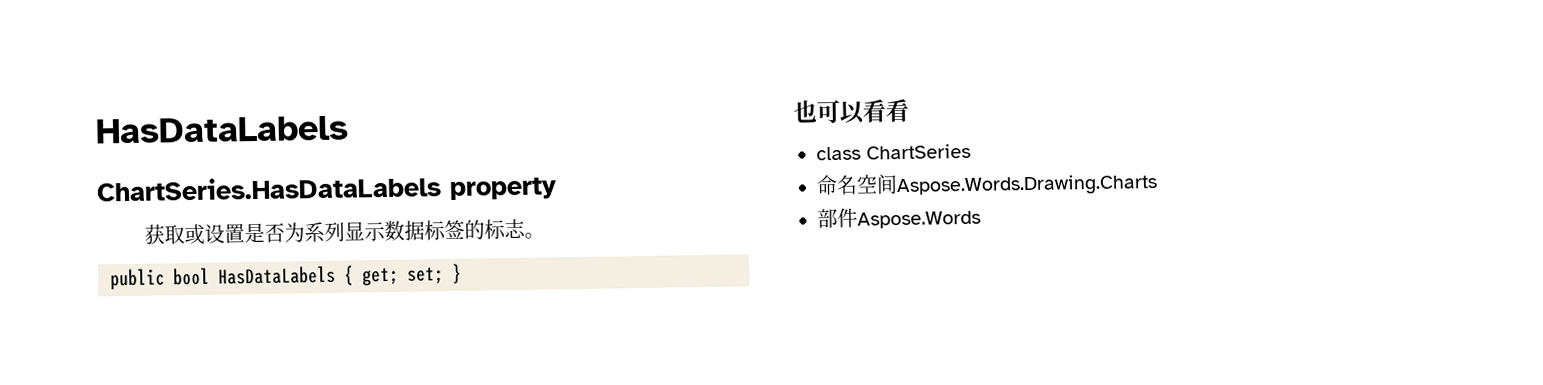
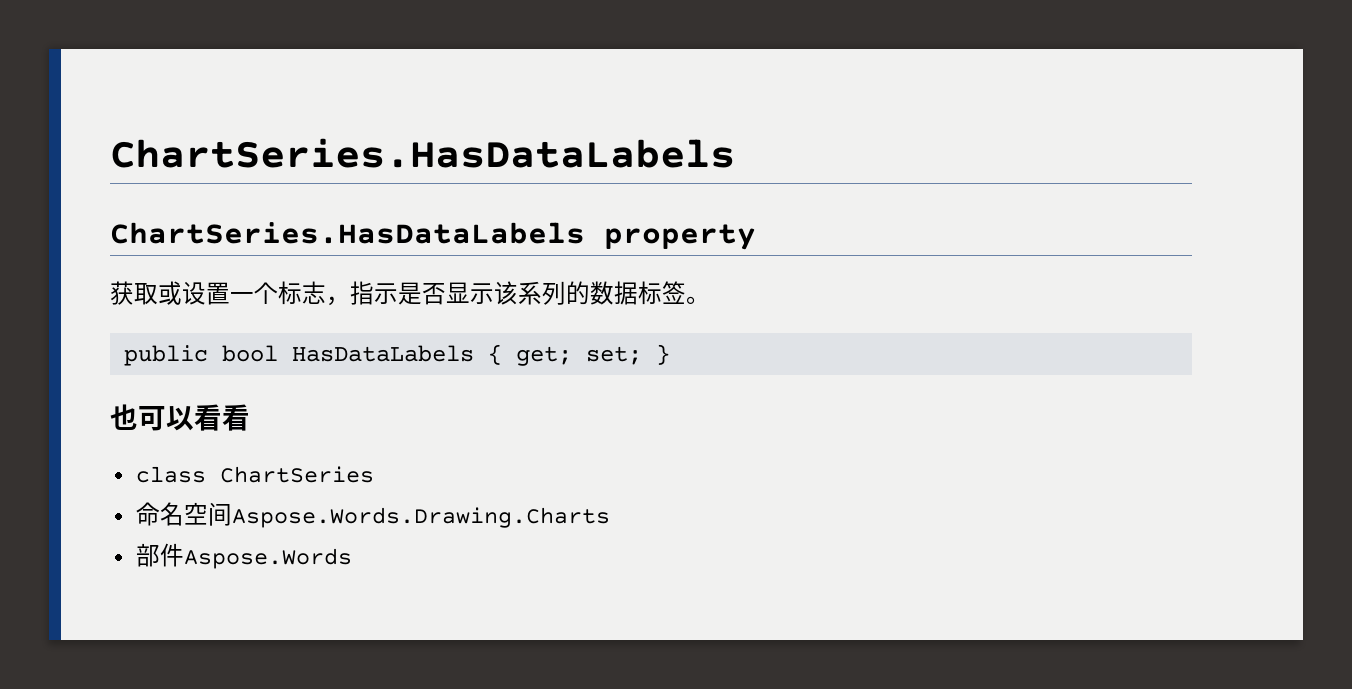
[95,115,349,144] HasDataLabels -> [110,138,735,168] ChartSeries.HasDataLabels
[243,221,386,244] 是否为系列显示 -> [230,281,590,306] 一个标志，指示是否显示该系列的
[463,218,526,240] 的标志 -> (686, 292) none

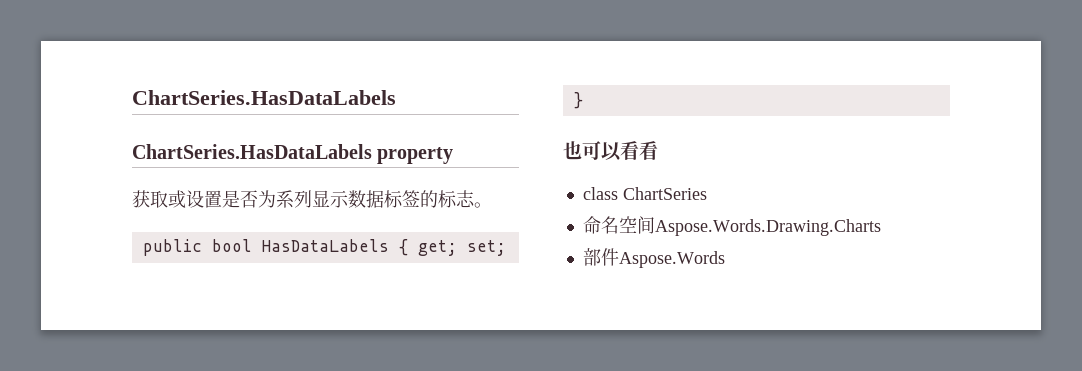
[230,281,590,306] 一个标志，指示是否显示该系列的 -> [222,190,349,208] 是否为系列显示
(686, 292) none -> [420,190,475,208] 的标志

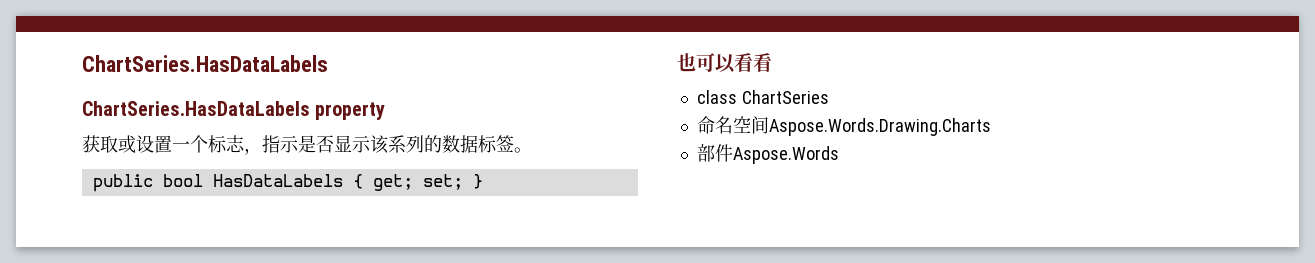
[222,190,349,208] 是否为系列显示 -> [172,135,442,155] 一个标志，指示是否显示该系列的
[420,190,475,208] 的标志 -> (514, 143) none

